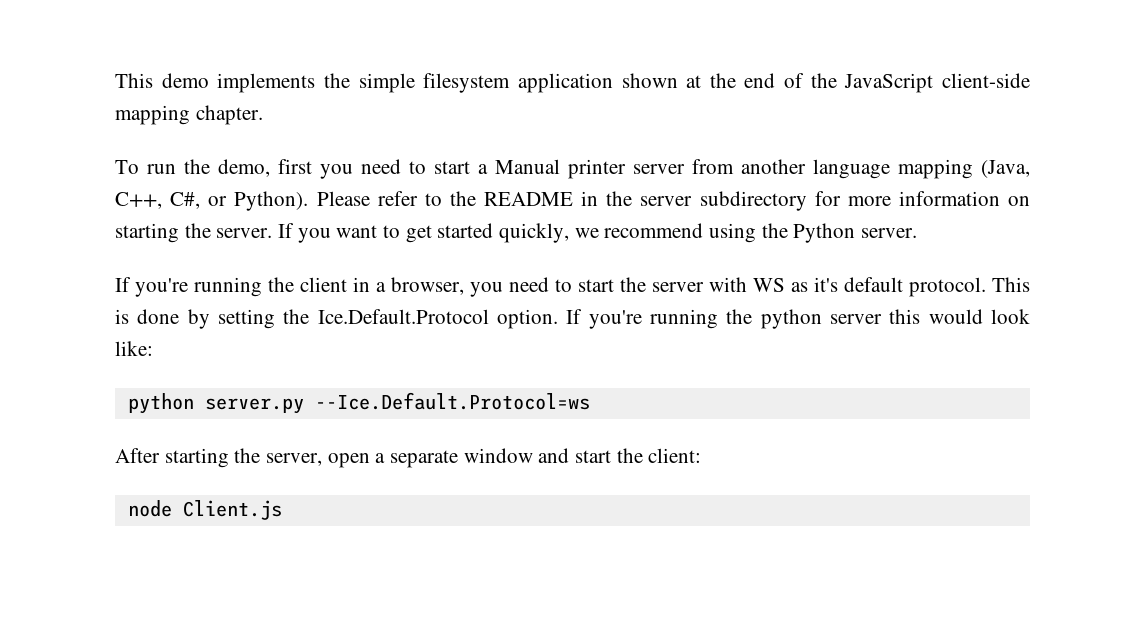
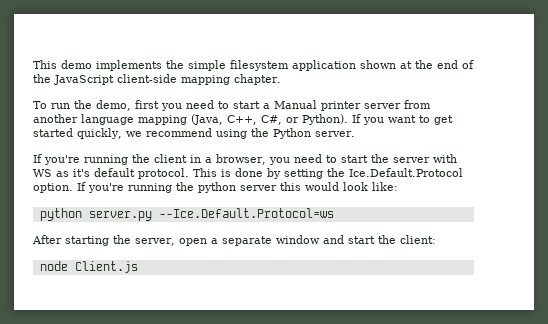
[316,191,1030,211] [115,223,273,243] Please refer to the README in the server subdirectory for more information on starting the server. -> (348, 119) none

